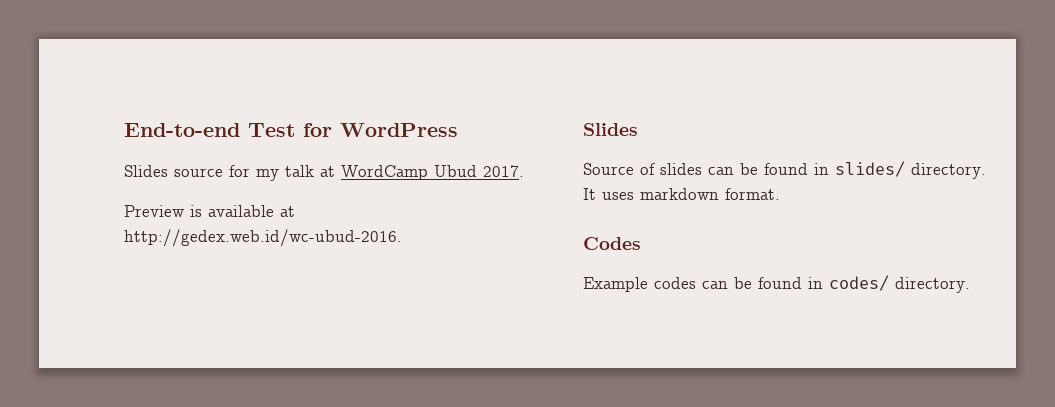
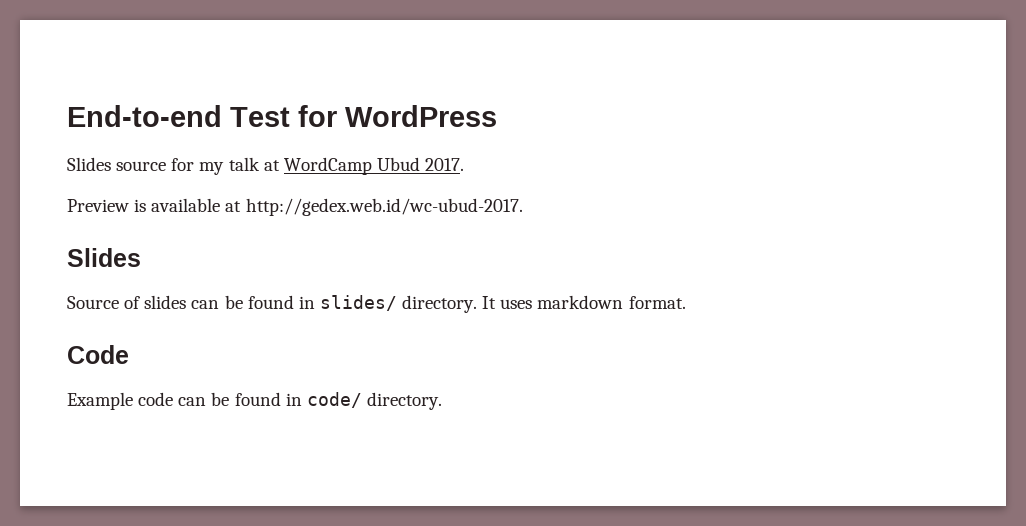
[124,229,402,247] http://gedex.web.id/wc-ubud-2016. -> [245,198,523,216] http://gedex.web.id/wc-ubud-2017.
[583,237,641,250] Codes -> [67,345,129,364] Code
[654,275,889,291] codes can be found in codes/ -> [138,392,362,408] code can be found in code/

